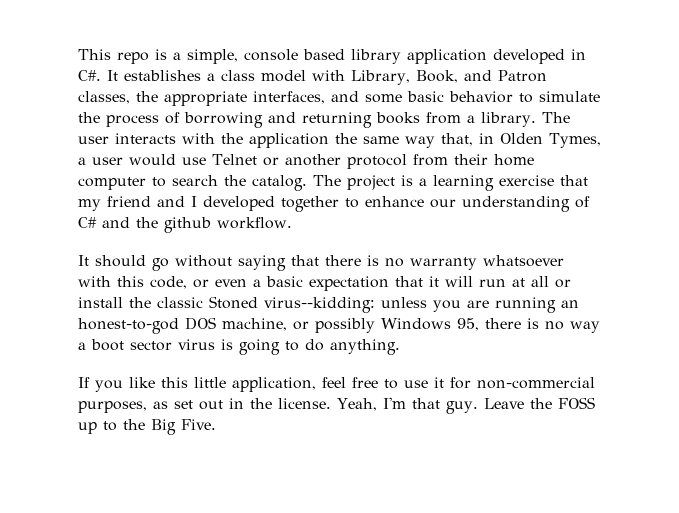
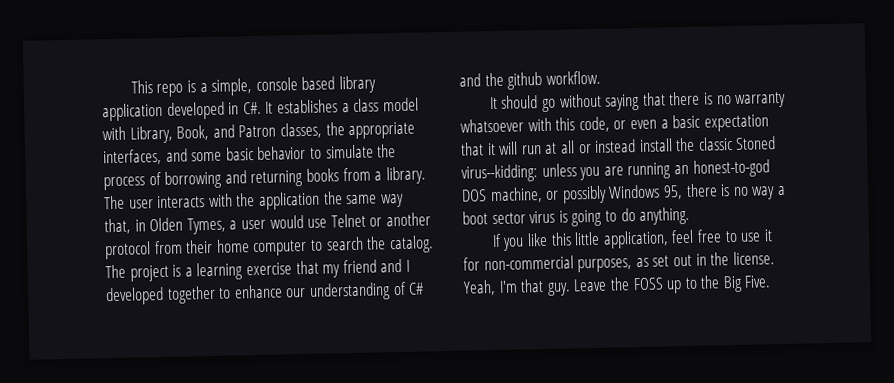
(571, 283) none -> [594,139,637,153] instead

